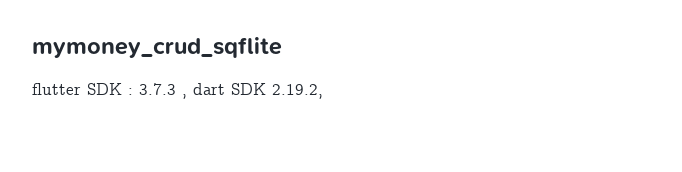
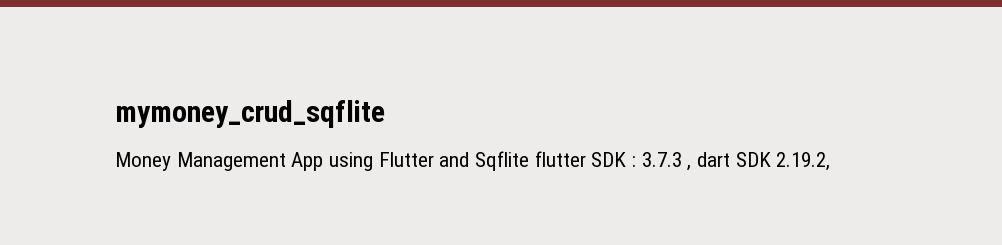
(282, 47) none -> [115,151,530,171] Money Management App using Flutter and Sqflite

